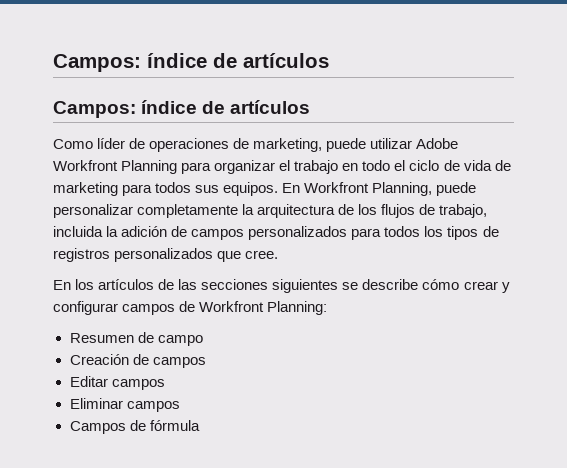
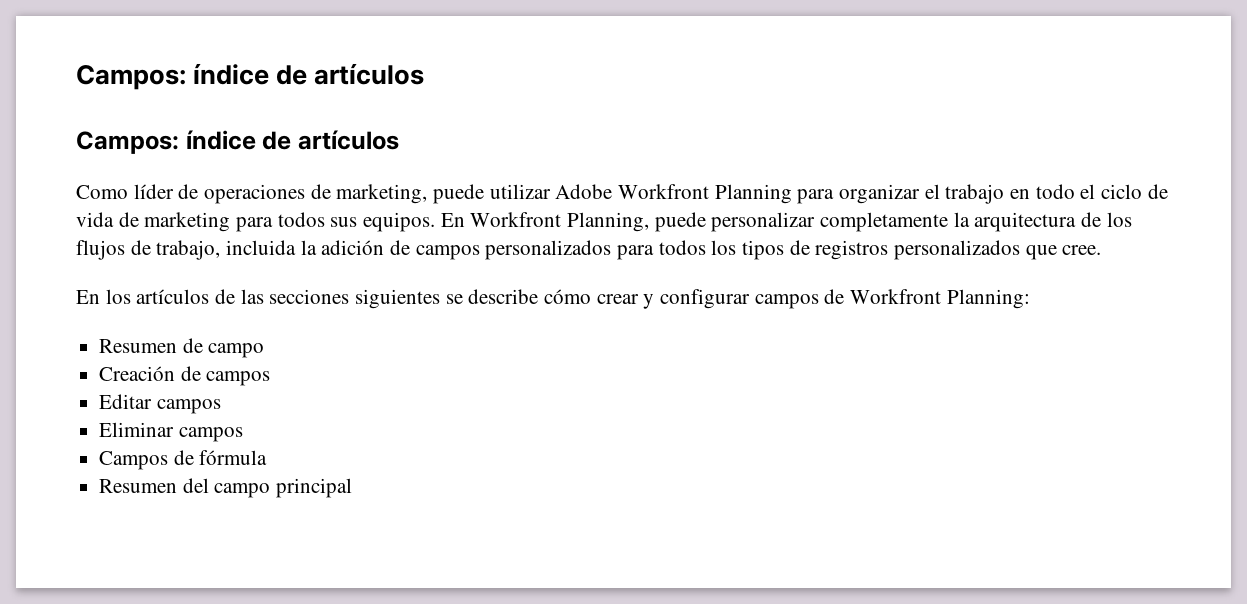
(200, 425) none -> [99,478,353,498] // Resumen del campo principal

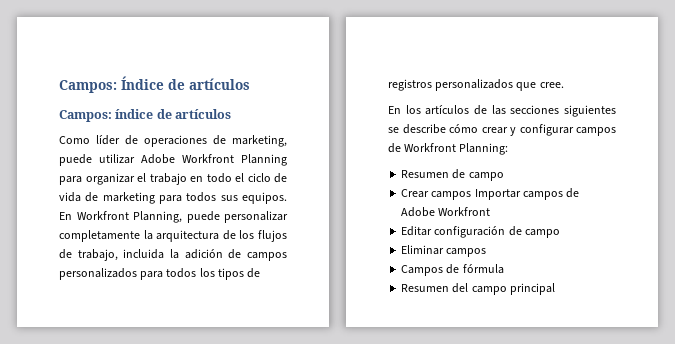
[76,63,270,90] Campos: índice -> [59,76,164,93] Campos: Índice
[99,366,271,386] [99,394,221,414] Creación de campos // Editar campos -> [401,188,580,200] [401,207,491,217] [401,226,560,238] Crear campos Importar campos de Adobe Workfront // Editar configuración de campo

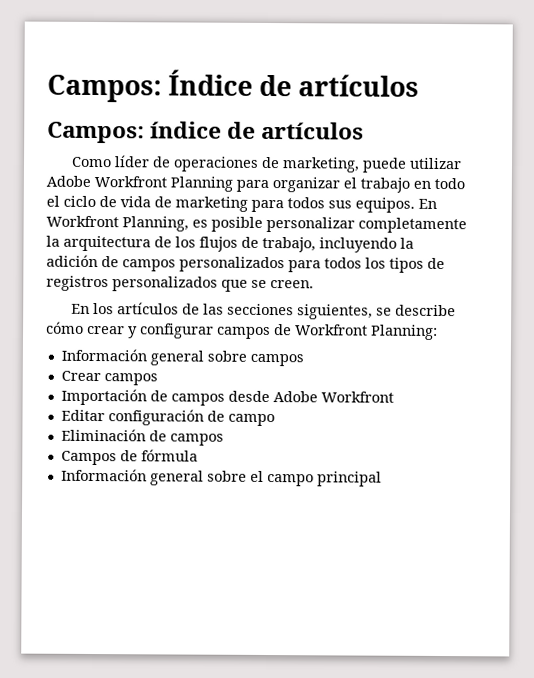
[186,211,220,223] puede -> [192,216,263,232] es posible
[123,249,165,259] incluida -> [319,237,397,253] incluyendo
[539,82,564,88] cree. -> [251,279,314,289] se creen.
[564,105,616,117] siguientes -> [296,304,373,320] siguientes,
[401,169,504,181] [401,188,580,200] Resumen de campo // Crear campos Importar campos de -> [60,348,304,367] [60,370,158,386] [60,388,270,406] Información general sobre campos // Crear campos // Importación de campos desde
[401,245,445,255] Eliminar -> [60,428,167,442] Eliminación de
[401,283,469,293] Resumen del -> [60,468,264,486] Información general sobre el

